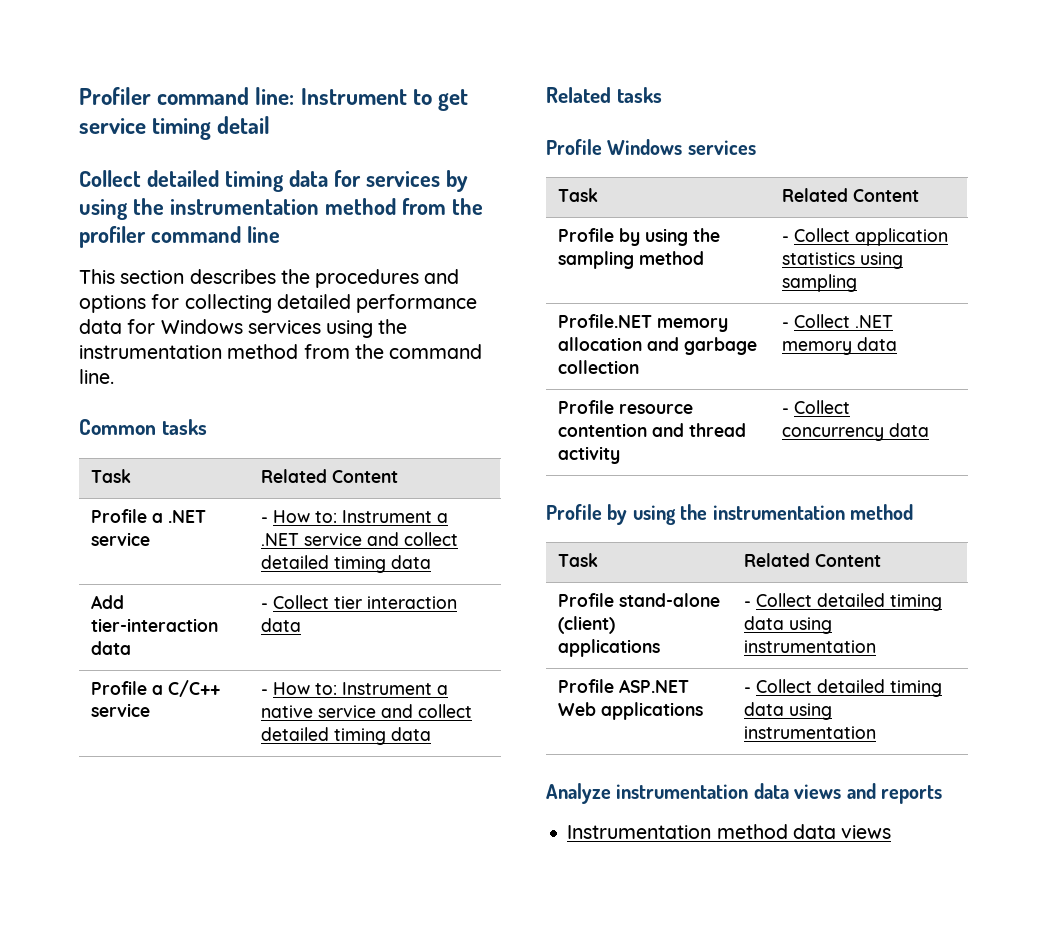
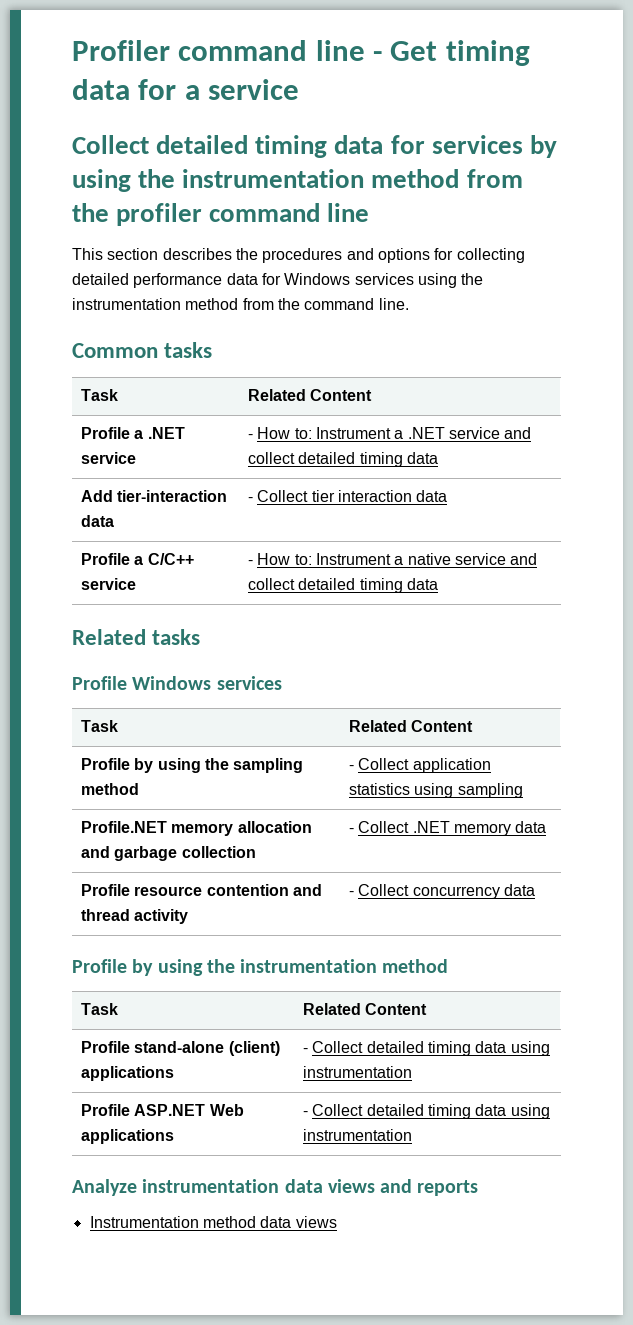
[255,87,469,111] [79,116,271,140] line: Instrument to get service timing detail -> [315,40,530,66] [72,79,300,100] line - Get timing data for a service

